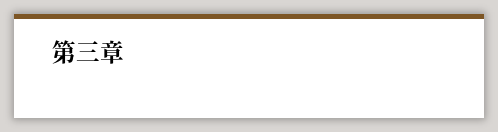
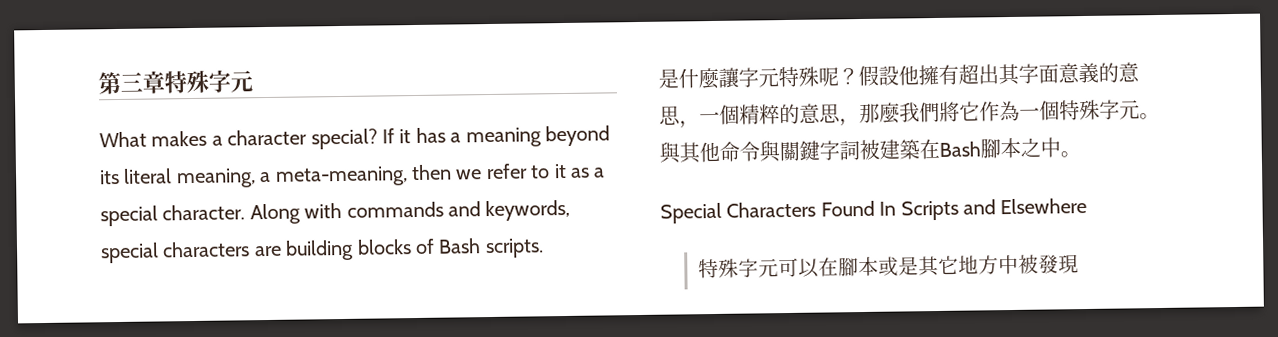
(124, 52) none -> [164,69,253,94] [99,125,610,150] [99,163,606,189] [100,199,571,227] [100,238,544,264] [658,62,1140,90] [659,99,1160,129] [659,137,1081,164] [660,197,1088,224] [698,254,1080,279] 特殊字元 // What makes a character special? If it has a meaning beyond its literal meaning, a meta-meaning, then we refer to it as a special character. Along with commands and keywords, special characters are building blocks of Bash scripts. // 是什麼讓字元特殊呢？假設他擁有超出其字面意義的意思，一個精粹的意思，那麼我們將它作為一個特殊字元。與其他命令與關鍵字詞被建築在Bash腳本之中。 // Special Characters Found In Scripts and Elsewhere // 特殊字元可以在腳本或是其它地方中被發現

